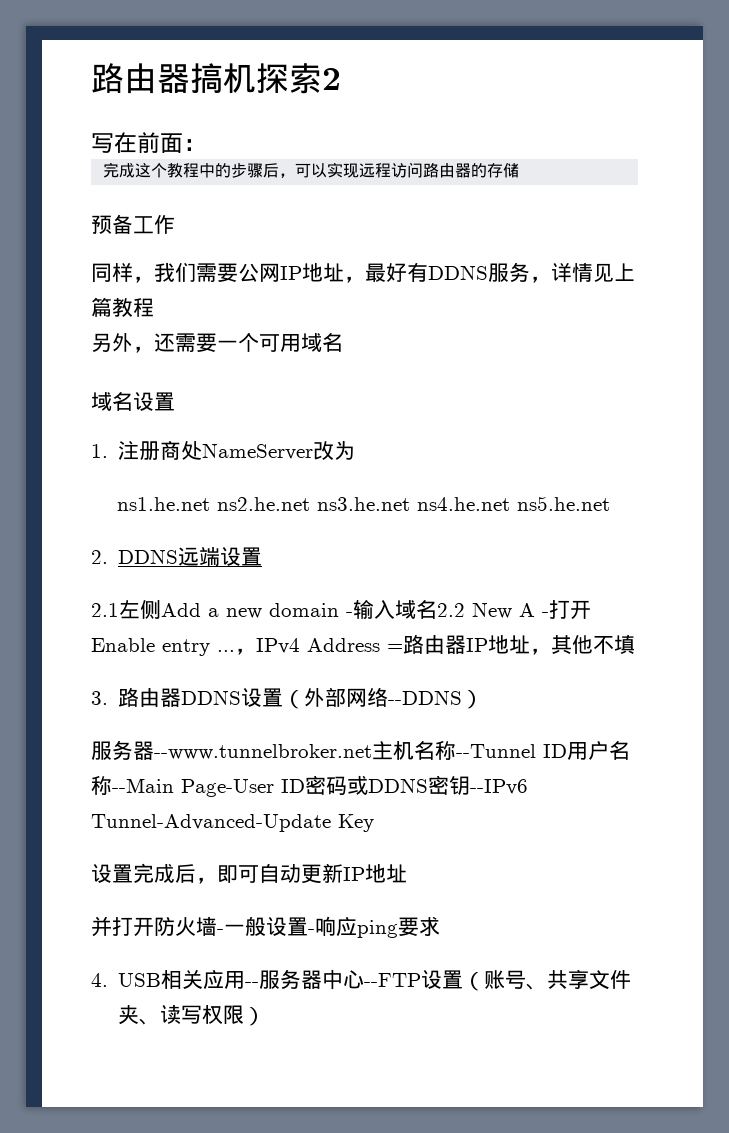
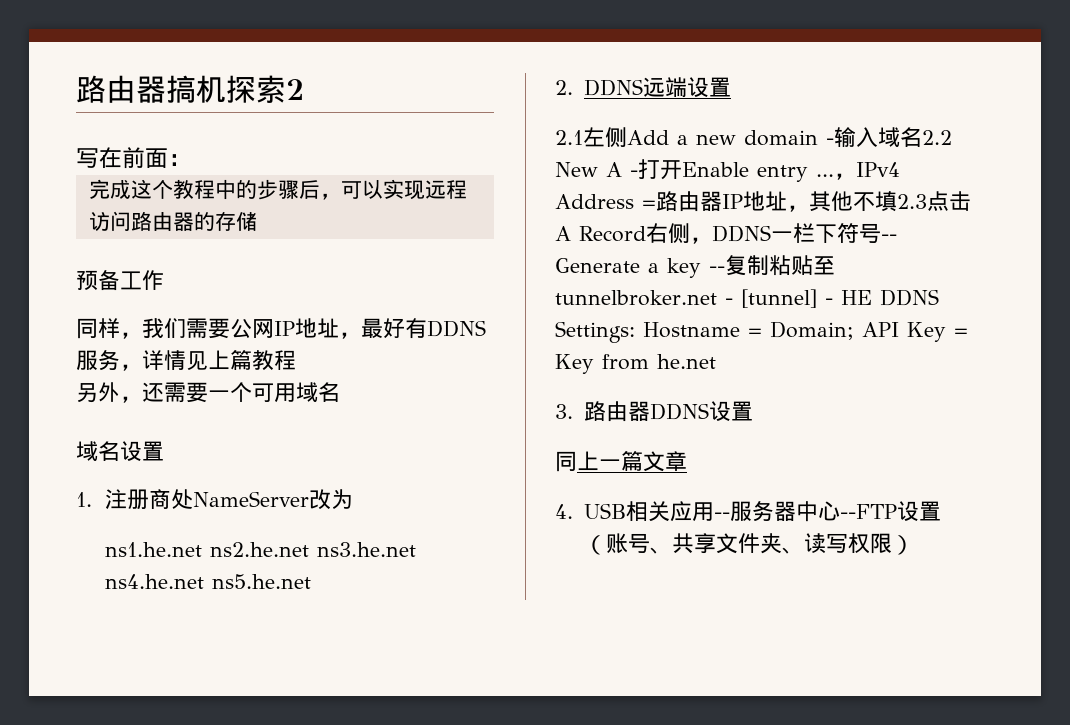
(635, 644) none -> [897,191,971,211] [555,223,897,244] [555,255,835,278] [555,289,939,308] [555,321,968,343] [555,354,716,374] 2.3点击A Record右侧，DDNS一栏下符号-- Generate a key --复制粘贴至tunnelbroker.net - [tunnel] - HE DDNS Settings: Hostname = Domain; API Key = Key from he.net
[283,687,484,709] [91,740,630,760] [91,775,528,797] [91,814,374,832] [91,863,407,884] [91,916,440,938] （外部网络--DDNS） // 服务器--www.tunnelbroker.net主机名称--Tunnel ID用户名称--Main Page-User ID密码或DDNS密钥--IPv6 Tunnel-Advanced-Update Key // 设置完成后，即可自动更新IP地址 // 并打开防火墙-一般设置-响应ping要求 -> [555,451,687,472] // 同上一篇文章

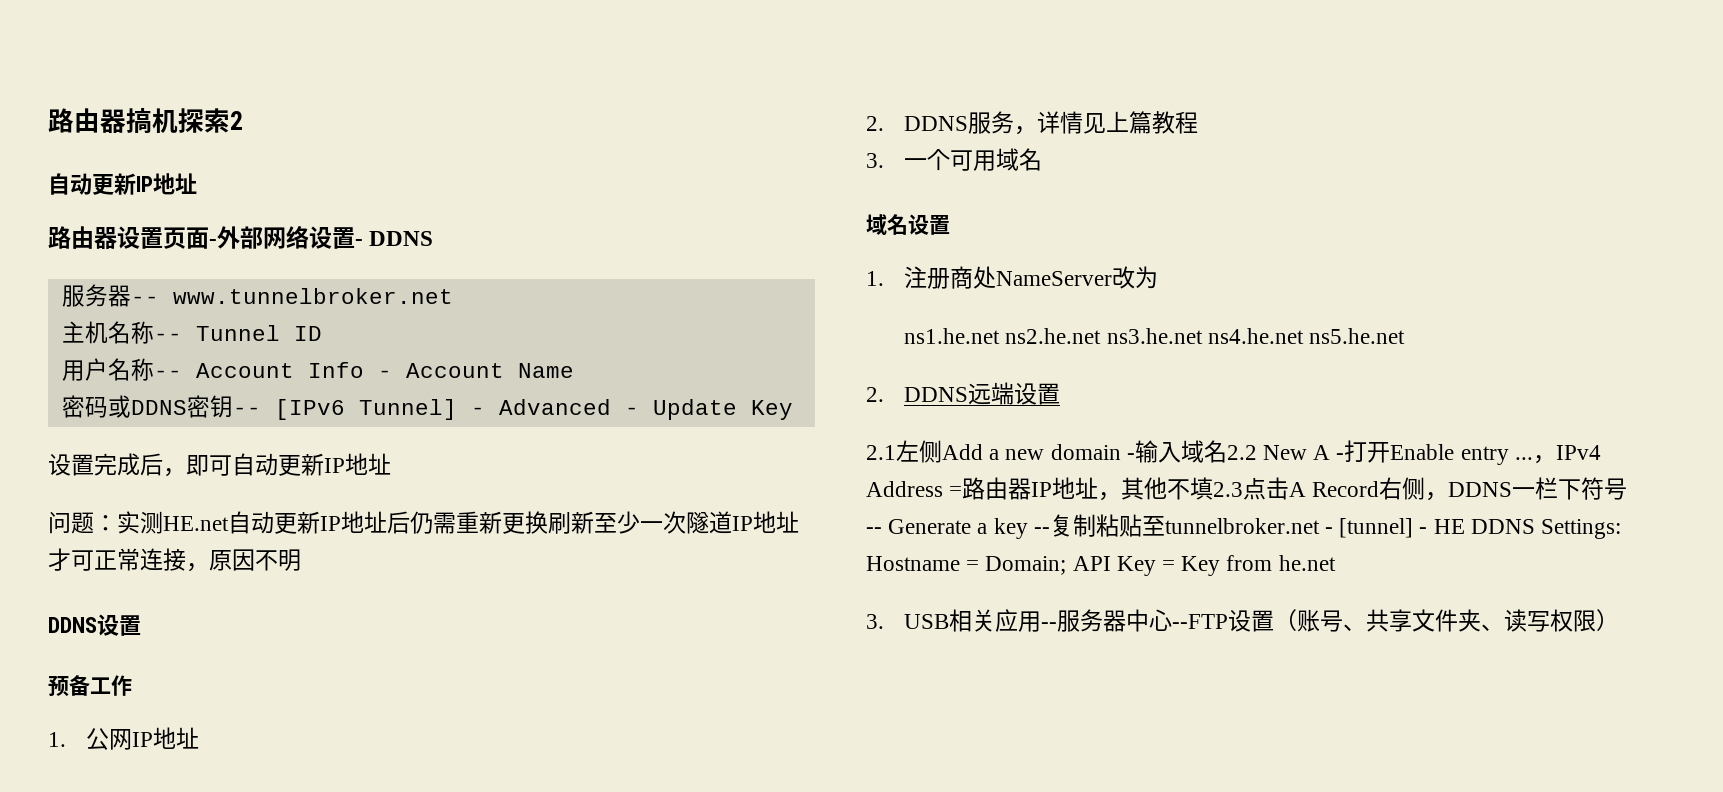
[76,147,191,169] [88,179,467,200] [88,211,257,231] 写在前面： // 完成这个教程中的步骤后，可以实现远程访问路由器的存储 -> [48,173,197,195] [48,225,434,249] [61,284,453,307] [61,321,322,344] [61,358,574,381] [61,395,793,420] [48,453,391,477] [48,511,799,534] [48,548,301,572] [48,614,141,636] 自动更新IP地址 // 路由器设置页面-外部网络设置- DDNS // 服务器-- www.tunnelbroker.net // 主机名称-- Tunnel ID // 用户名称-- Account Info - Account Name // 密码或DDNS密钥-- [IPv6 Tunnel] - Advanced - Update Key // 设置完成后，即可自动更新IP地址 // 问题：实测HE.net自动更新IP地址后仍需重新更换刷新至少一次隧道IP地址才可正常连接，原因不明 // DDNS设置
[76,318,230,339] 同样，我们需要 -> [48,732,66,747] 1.
[339,318,427,339] ，最好有 -> [866,116,884,131] // 2.
[76,382,208,403] 另外，还需要 -> [866,153,884,168] 3.
[584,401,754,422] [555,451,687,472] [555,504,573,519] 路由器DDNS设置 // 同上一篇文章 // 4. -> (884, 621) none

